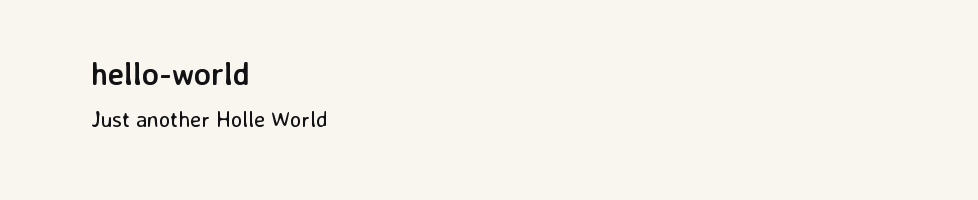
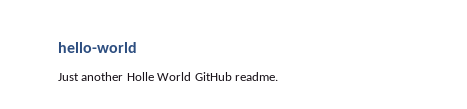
(327, 119) none -> [194,72,278,81] GitHub readme.

